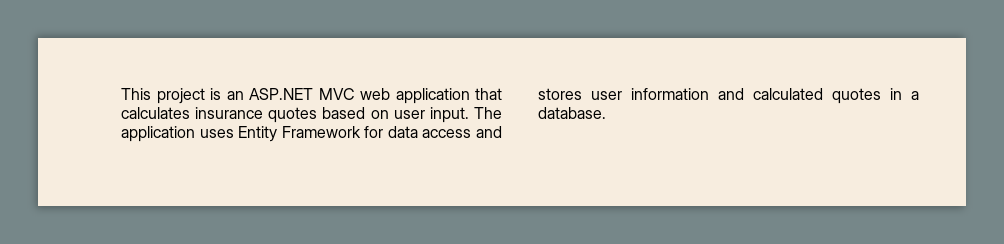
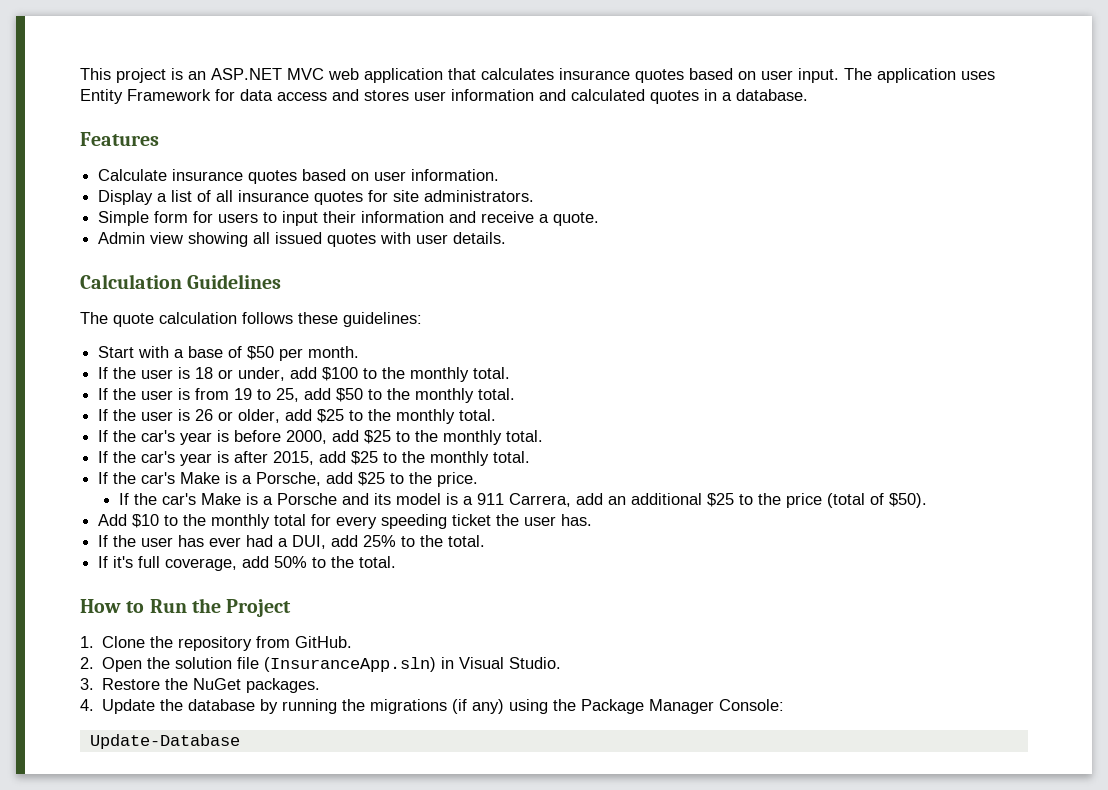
(606, 113) none -> [80,132,159,146] [98,169,500,184] [98,190,535,205] [98,211,600,226] [98,232,507,247] [80,274,282,289] [80,312,422,327] [98,346,360,361] [98,367,511,382] [98,388,516,403] [98,409,497,424] [98,430,544,445] [98,451,531,466] [98,472,479,487] [119,493,928,508] [98,514,593,529] [98,535,486,549] [98,556,397,571] [80,598,292,617] [80,636,353,651] [80,657,562,672] [80,678,321,693] [80,699,785,714] [89,734,240,749] // Features // Calculate insurance quotes based on user information. // Display a list of all insurance quotes for site administrators. // Simple form for users to input their information and receive a quote. // Admin view showing all issued quotes with user details. // Calculation Guidelines // The quote calculation follows these guidelines: // Start with a base of $50 per month. // If the user is 18 or under, add $100 to the monthly total. // If the user is from 19 to 25, add $50 to the monthly total. // If the user is 26 or older, add $25 to the monthly total. // If the car's year is before 2000, add $25 to the monthly total. // If the car's year is after 2015, add $25 to the monthly total. // If the car's Make is a Porsche, add $25 to the price. // If the car's Make is a Porsche and its model is a 911 Carrera, add an additional $25 to the price (total of $50). // Add $10 to the monthly total for every speeding ticket the user has. // If the user has ever had a DUI, add 25% to the total. // If it's full coverage, add 50% to the total. // How to Run the Project // 1. Clone the repository from GitHub. // 2. Open the solution file (InsuranceApp.sln) in Visual Studio. // 3. Restore the NuGet packages. // 4. Update the database by running the migrations (if any) using the Package Manager Console: // Update-Database

